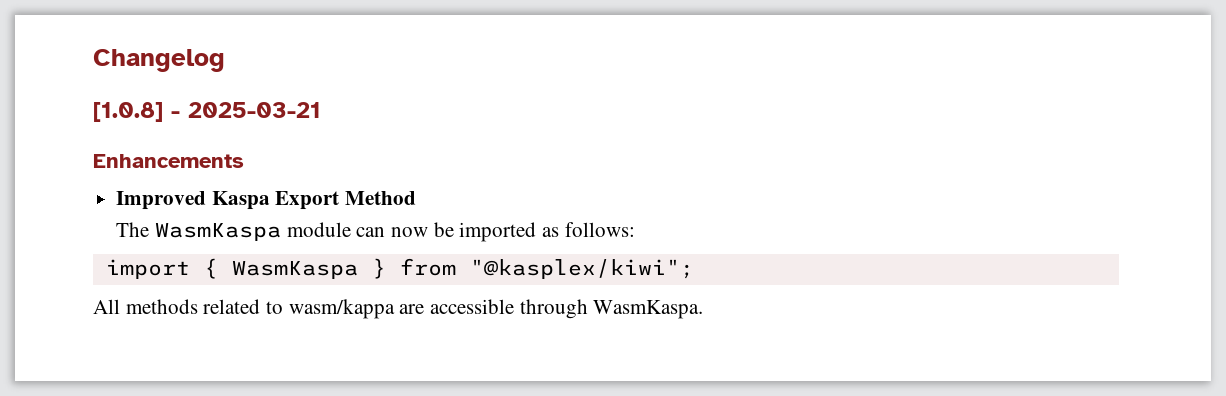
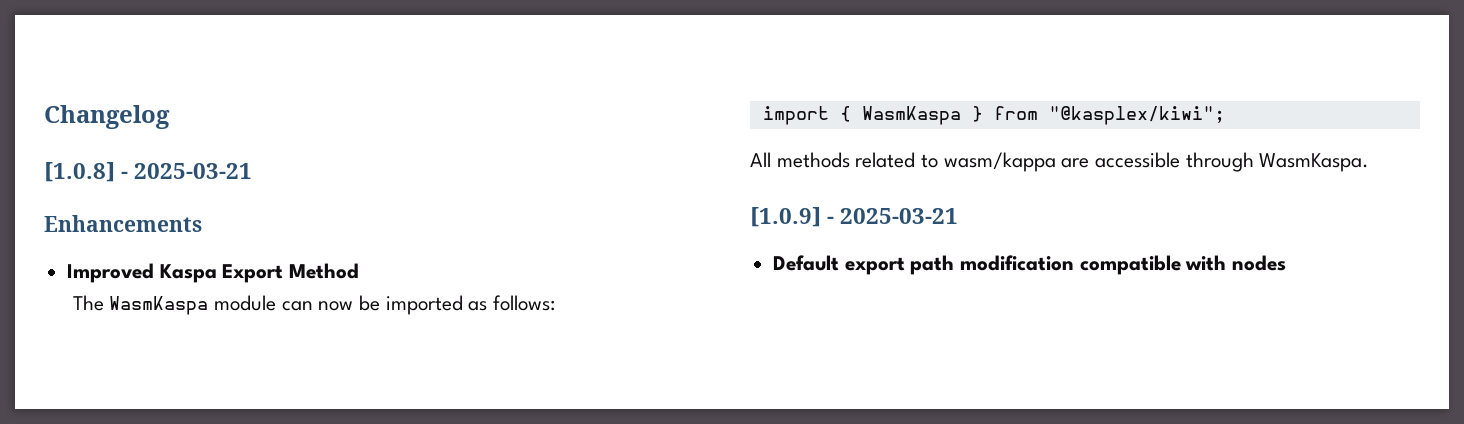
(704, 309) none -> [750,207,959,227] [773,255,1287,275] // [1.0.9] - 2025-03-21 // Default export path modification compatible with nodes

